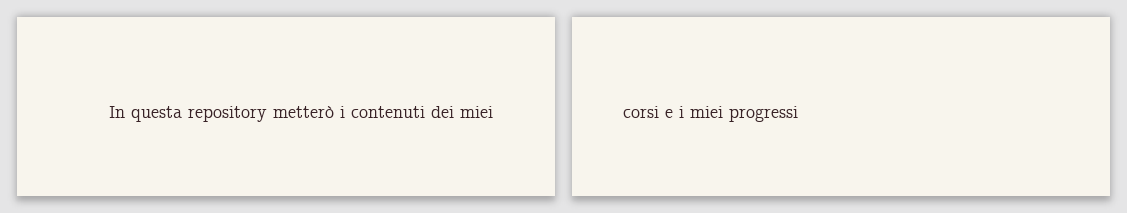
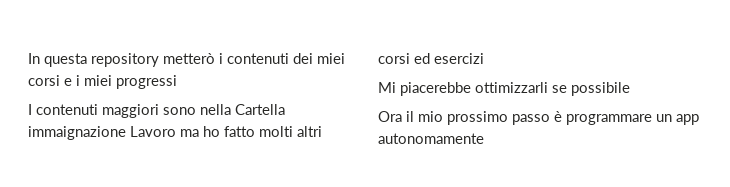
(798, 114) none -> [28,104,285,118] [28,126,322,140] [378,53,484,64] [378,82,630,96] [378,111,699,125] [378,133,484,144] // I contenuti maggiori sono nella Cartella immaignazione Lavoro ma ho fatto molti altri corsi ed esercizi // Mi piacerebbe ottimizzarli se possibile // Ora il mio prossimo passo è programmare un app autonomamente

